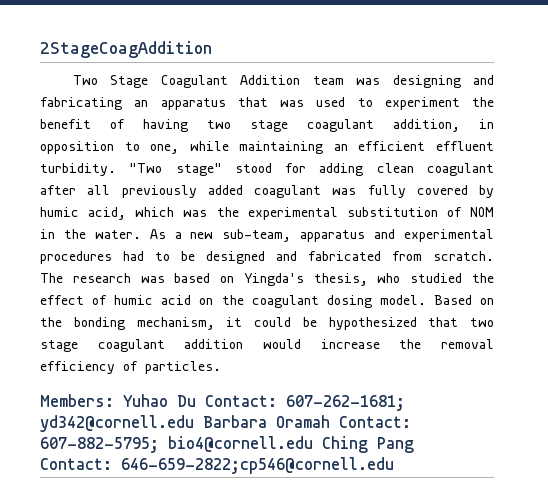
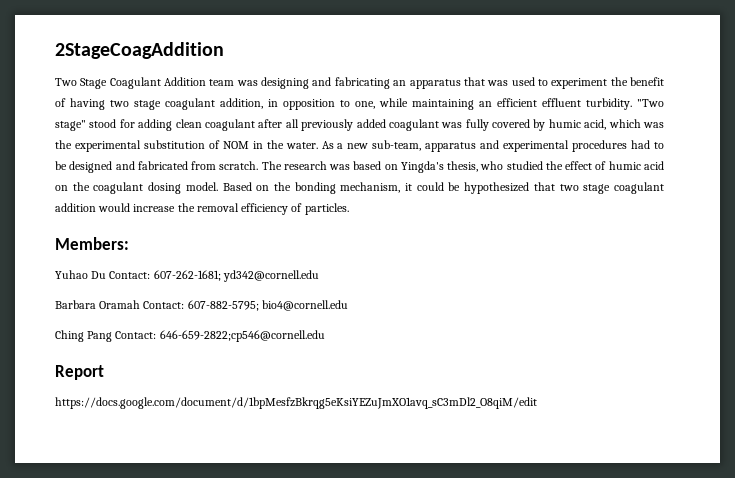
(114, 400) none -> (129, 243) //
(194, 423) none -> (319, 276) //
(313, 444) none -> (348, 305) //
(394, 465) none -> [55,365,104,380] [55,397,537,409] // Report // https://docs.google.com/document/d/1bpMesfzBkrqg5eKsiYEZuJmXO1avq_sC3mDl2_O8qiM/edit

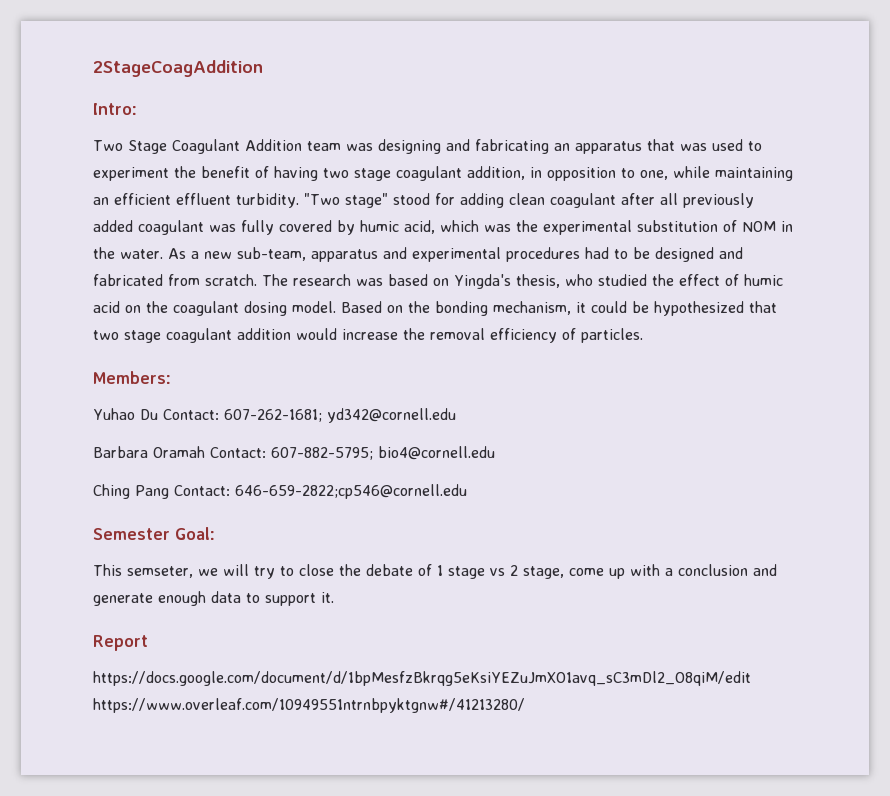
(224, 50) none -> [93,103,137,115] // Intro:
(325, 336) none -> [93,527,215,540] [93,564,777,579] [93,591,334,606] // Semester Goal: // This semseter, we will try to close the debate of 1 stage vs 2 stage, come up with a conclusion and generate enough data to support it.
(537, 403) none -> [93,698,525,713] https://www.overleaf.com/10949551ntrnbpyktgnw#/41213280/

